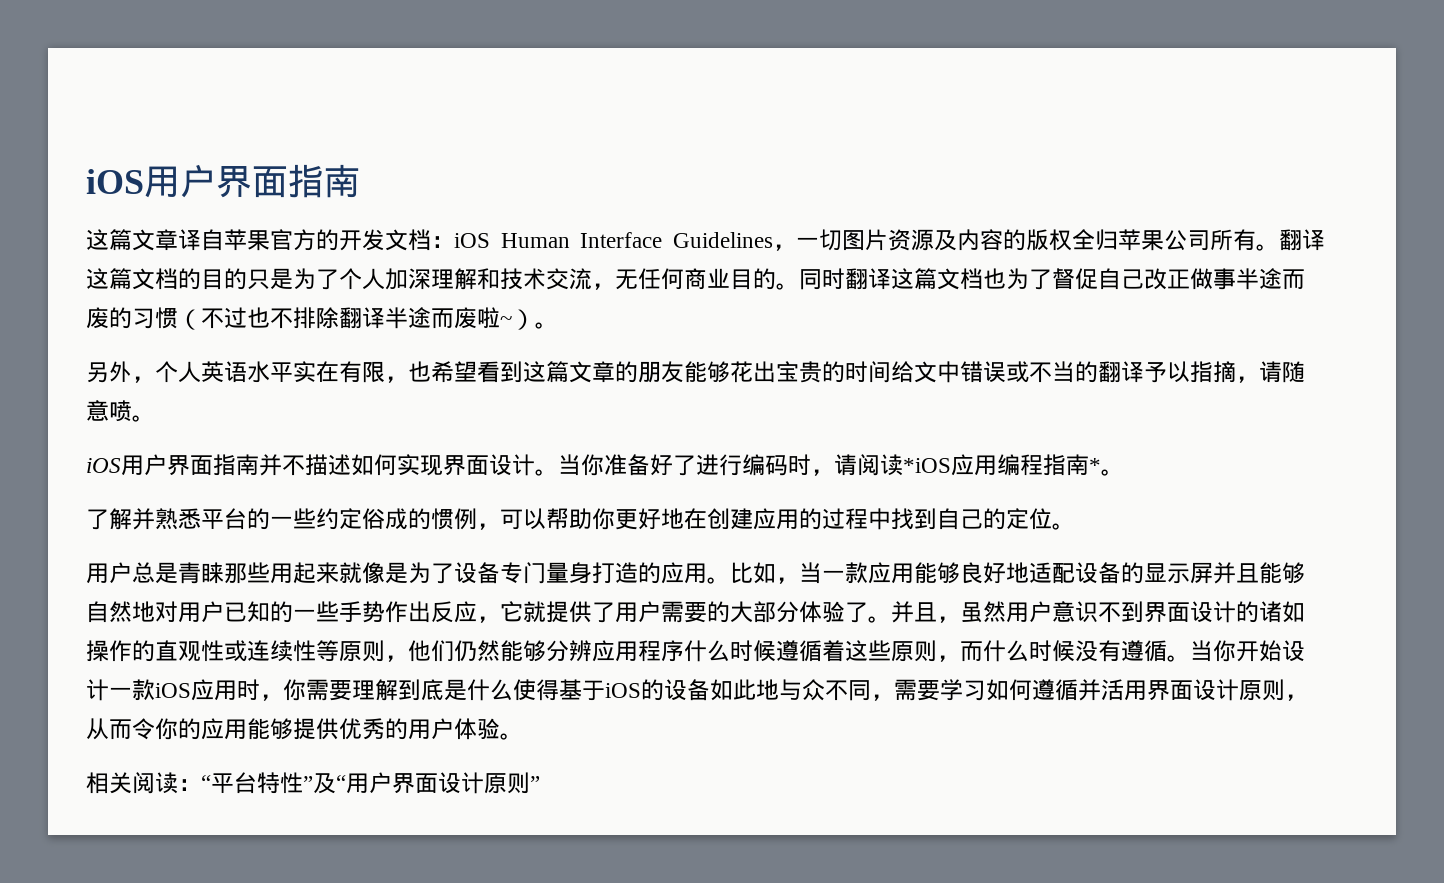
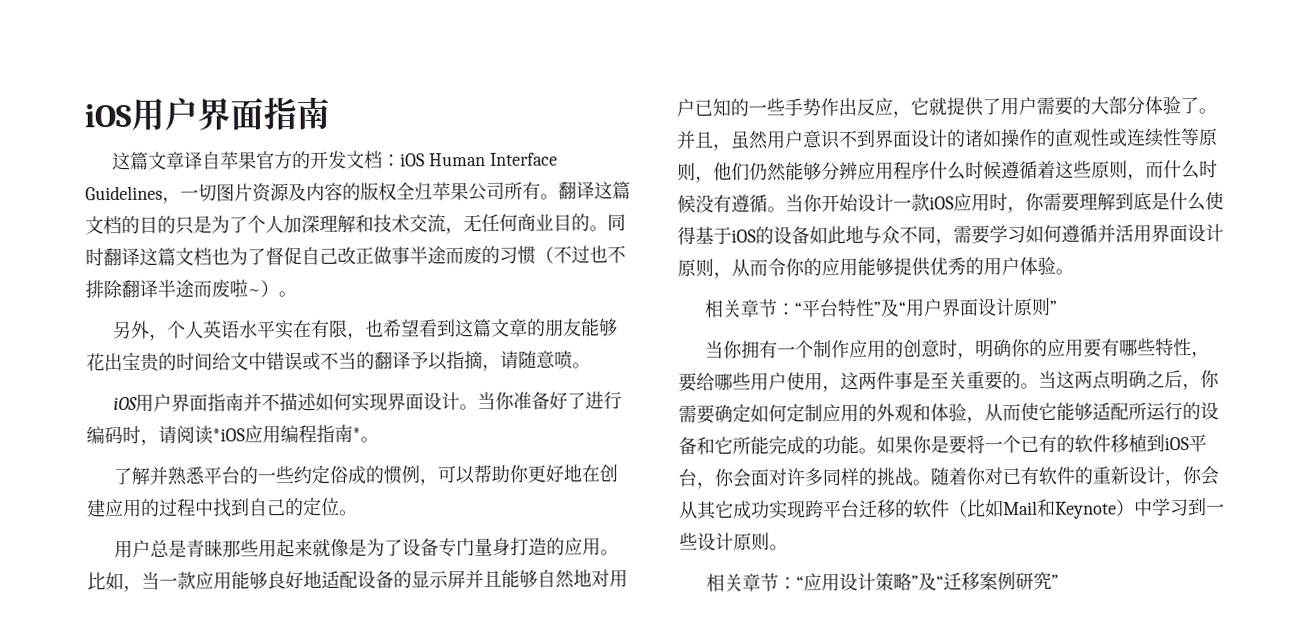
[132,772,178,794] 阅读 -> [740,299,778,318] 章节
(540, 783) none -> [705,338,1211,360] [678,369,1220,393] [678,401,1219,424] [678,433,1207,455] [678,465,1219,489] [679,497,1225,520] [679,532,788,551] [706,571,1060,592] // 当你拥有一个制作应用的创意时，明确你的应用要有哪些特性，要给哪些用户使用，这两件事是至关重要的。当这两点明确之后，你需要确定如何定制应用的外观和体验，从而使它能够适配所运行的设备和它所能完成的功能。如果你是要将一个已有的软件移植到iOS平台，你会面对许多同样的挑战。随着你对已有软件的重新设计，你会从其它成功实现跨平台迁移的软件（比如Mail和Keynote）中学习到一些设计原则。 // 相关章节：“应用设计策略”及“迁移案例研究”

